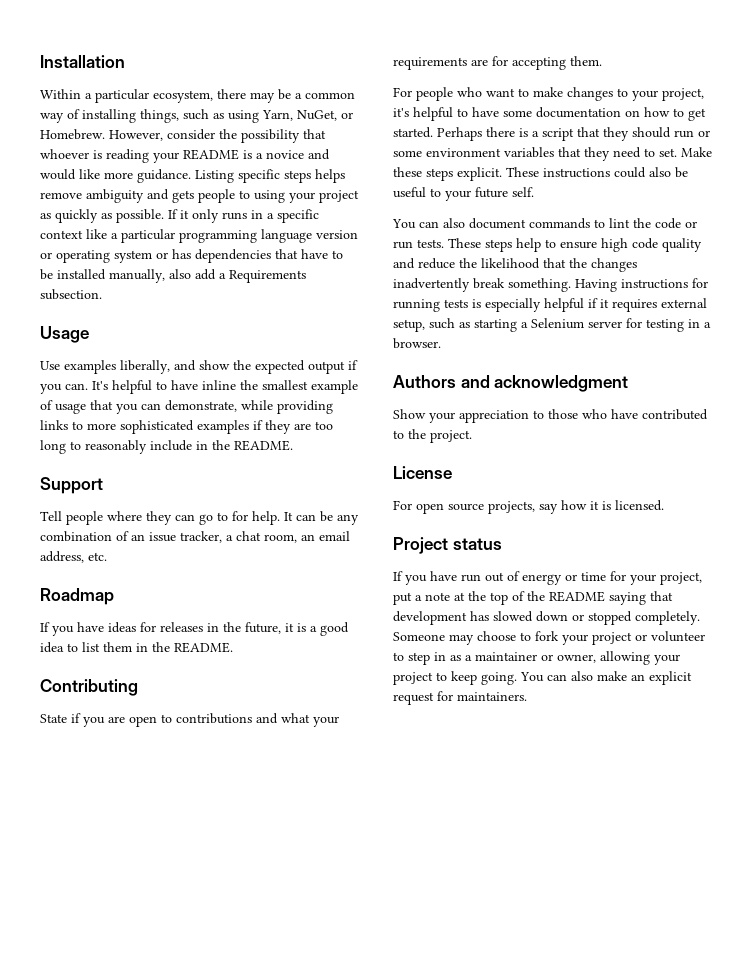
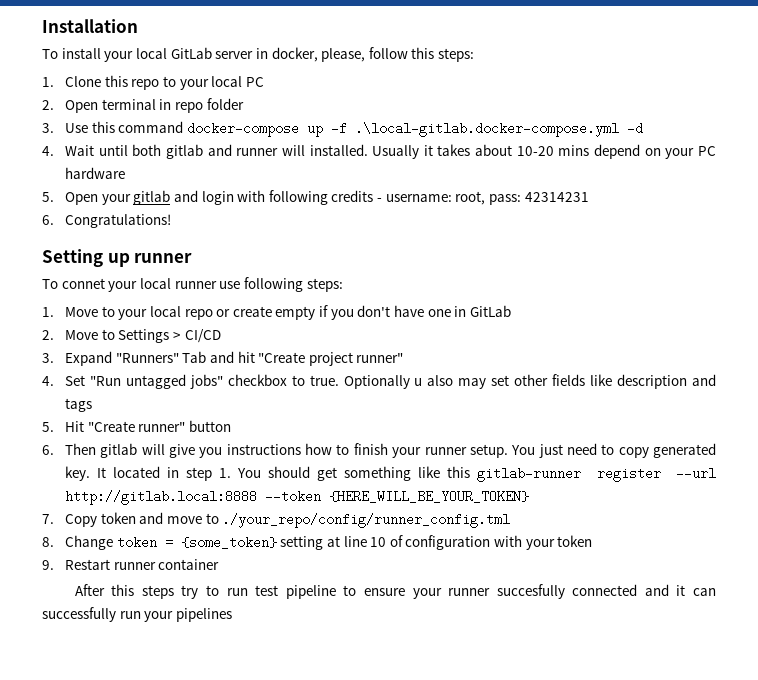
[40,89,355,103] [40,109,353,123] [40,129,326,143] [40,149,330,163] [40,169,345,183] [40,189,359,203] [40,209,319,223] [40,229,358,243] [40,249,343,263] [40,269,306,283] [40,289,102,300] [40,326,89,343] [40,360,358,374] [40,380,358,394] [40,400,333,414] [40,420,333,434] [40,440,293,454] [40,477,103,494] [40,511,359,525] [40,531,350,543] [40,551,107,563] [40,588,114,605] [40,622,349,636] [40,642,233,653] [40,679,138,696] [40,713,339,727] [393,56,602,70] [393,87,704,101] [393,107,706,121] [393,127,710,141] [393,147,712,161] [393,167,688,181] [393,187,534,201] [392,218,697,229] [393,238,702,252] [393,258,637,272] [393,278,708,292] [393,298,707,312] [393,318,711,332] [393,338,441,349] [393,375,629,392] [393,409,708,423] [393,429,472,443] [393,466,452,479] [393,500,664,514] [393,537,502,554] [393,571,702,585] [393,591,673,605] [393,611,700,625] [393,631,705,645] [393,651,680,665] [393,671,692,685] [393,691,527,705] Within a particular ecosystem, there may be a common way of installing things, such as using Yarn, NuGet, or Homebrew. However, consider the possibility that whoever is reading your README is a novice and would like more guidance. Listing specific steps helps remove ambiguity and gets people to using your project as quickly as possible. If it only runs in a specific context like a particular programming language version or operating system or has dependencies that have to be installed manually, also add a Requirements subsection. // Usage // Use examples liberally, and show the expected output if you can. It's helpful to have inline the smallest example of usage that you can demonstrate, while providing links to more sophisticated examples if they are too long to reasonably include in the README. // Support // Tell people where they can go to for help. It can be any combination of an issue tracker, a chat room, an email address, etc. // Roadmap // If you have ideas for releases in the future, it is a good idea to list them in the README. // Contributing // State if you are open to contributions and what your requirements are for accepting them. // For people who want to make changes to your project, it's helpful to have some documentation on how to get started. Perhaps there is a script that they should run or some environment variables that they need to set. Make these steps explicit. These instructions could also be useful to your future self. // You can also document commands to lint the code or run tests. These steps help to ensure high code quality and reduce the likelihood that the changes inadvertently break something. Having instructions for running tests is especially helpful if it requires external setup, such as starting a Selenium server for testing in a browser. // Authors and acknowledgment // Show your appreciation to those who have contributed to the project. // License // For open source projects, say how it is licensed. // Project status // If you have run out of energy or time for your project, put a note at the top of the README saying that development has slowed down or stopped completely. Someone may choose to fork your project or volunteer to step in as a maintainer or owner, allowing your project to keep going. You can also make an explicit request for maintainers. -> [42,47,475,62] [42,75,264,90] [42,98,244,113] [42,121,643,137] [42,144,717,159] [64,167,125,179] [42,190,589,205] [42,214,171,228] [42,249,193,267] [42,277,343,292] [42,305,511,320] [42,329,221,343] [42,351,404,366] [42,374,716,389] [64,398,92,412] [42,420,231,432] [42,443,716,458] [64,466,716,482] [64,490,529,505] [42,512,511,528] [42,535,593,550] [42,559,220,570] [74,584,716,599] [42,607,232,622] To install your local GitLab server in docker, please, follow this steps: // 1. Clone this repo to your local PC // 2. Open terminal in repo folder // 3. Use this command docker-compose up -f .\local-gitlab.docker-compose.yml -d // 4. Wait until both gitlab and runner will installed. Usually it takes about 10-20 mins depend on your PC hardware // 5. Open your gitlab and login with following credits - username: root, pass: 42314231 // 6. Congratulations! // Setting up runner // To connet your local runner use following steps: // 1. Move to your local repo or create empty if you don't have one in GitLab // 2. Move to Settings > CI/CD // 3. Expand "Runners" Tab and hit "Create project runner" // 4. Set "Run untagged jobs" checkbox to true. Optionally u also may set other fields like description and tags // 5. Hit "Create runner" button // 6. Then gitlab will give you instructions how to finish your runner setup. You just need to copy generated key. It located in step 1. You should get something like this gitlab-runner register --url http://gitlab.local:8888 --token {HERE_WILL_BE_YOUR_TOKEN} // 7. Copy token and move to ./your_repo/config/runner_config.tml // 8. Change token = {some_token} setting at line 10 of configuration with your token // 9. Restart runner container // After this steps try to run test pipeline to ensure your runner succesfully connected and it can successfully run your pipelines

